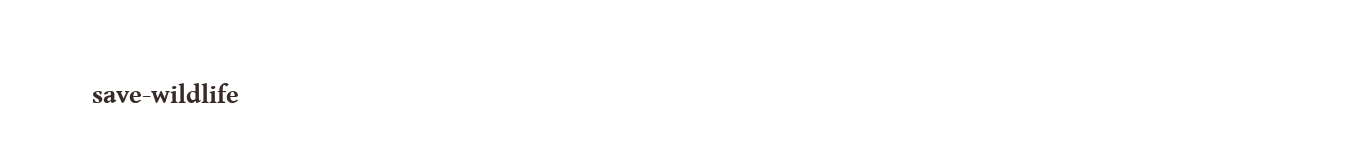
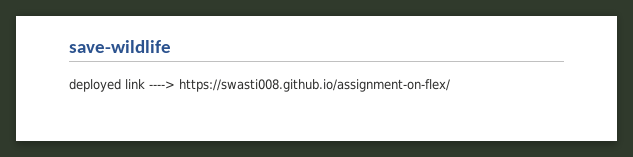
(239, 93) none -> [69,79,450,92] // deployed link ----> https://swasti008.github.io/assignment-on-flex/

